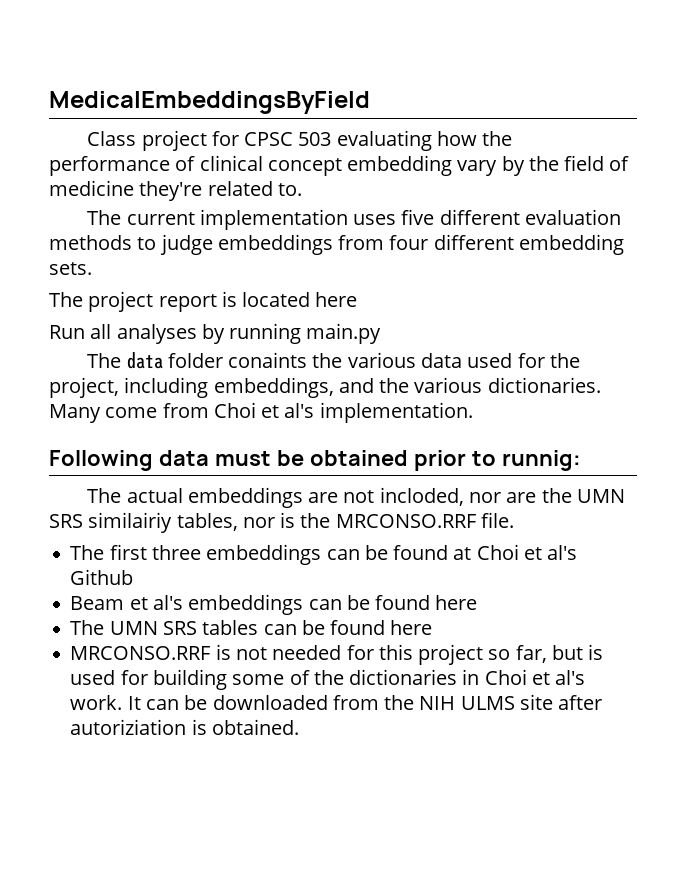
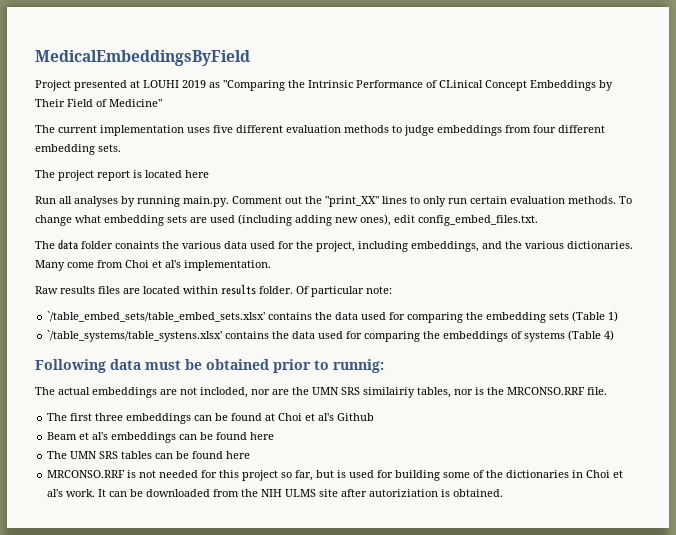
[87,130,513,151] [49,155,630,176] [49,180,302,201] Class project for CPSC 503 evaluating how the performance of clinical concept embedding vary by the field of medicine they're related to. -> [35,80,613,91] [35,99,162,107] Project presented at LOUHI 2019 as "Comparing the Intrinsic Performance of CLinical Concept Embeddings by Their Field of Medicine"
[306,323,382,344] main.py -> [183,196,632,207] [35,214,538,226] main.py. Comment out the "print_XX" lines to only run certain evaluation methods. To change what embedding sets are used (including adding new ones), edit config_embed_files.txt.
(473, 412) none -> [35,284,392,297] [47,311,619,323] [47,330,615,342] // Raw results files are located within results folder. Of particular note: // `/table_embed_sets/table_embed_sets.xlsx' contains the data used for comparing the embedding sets (Table 1) // `/table_systems/table_systens.xlsx' contains the data used for comparing the embeddings of systems (Table 4)

